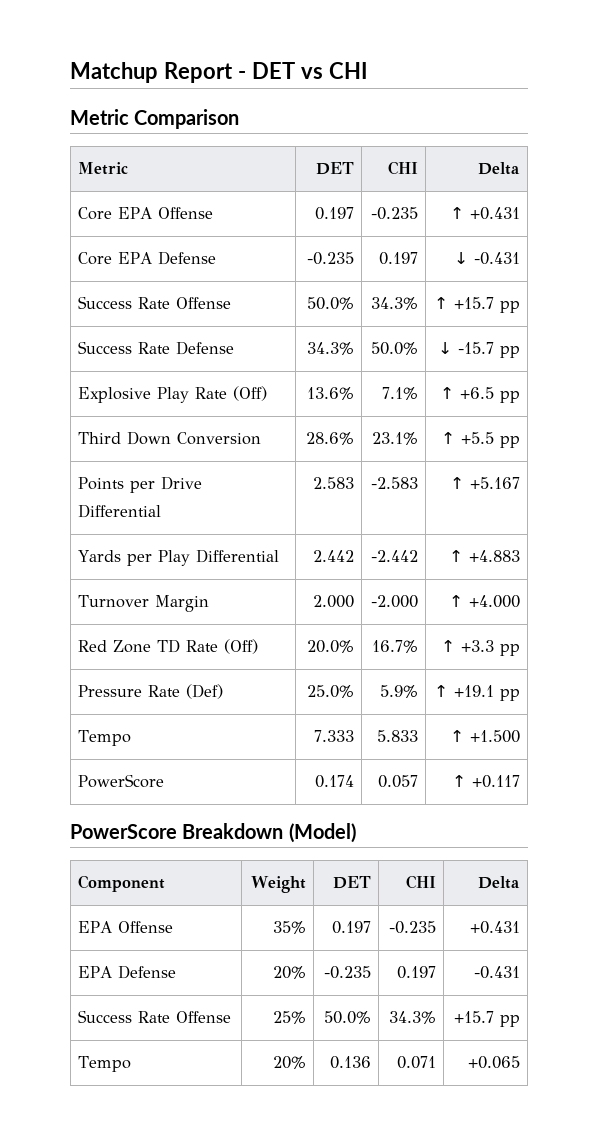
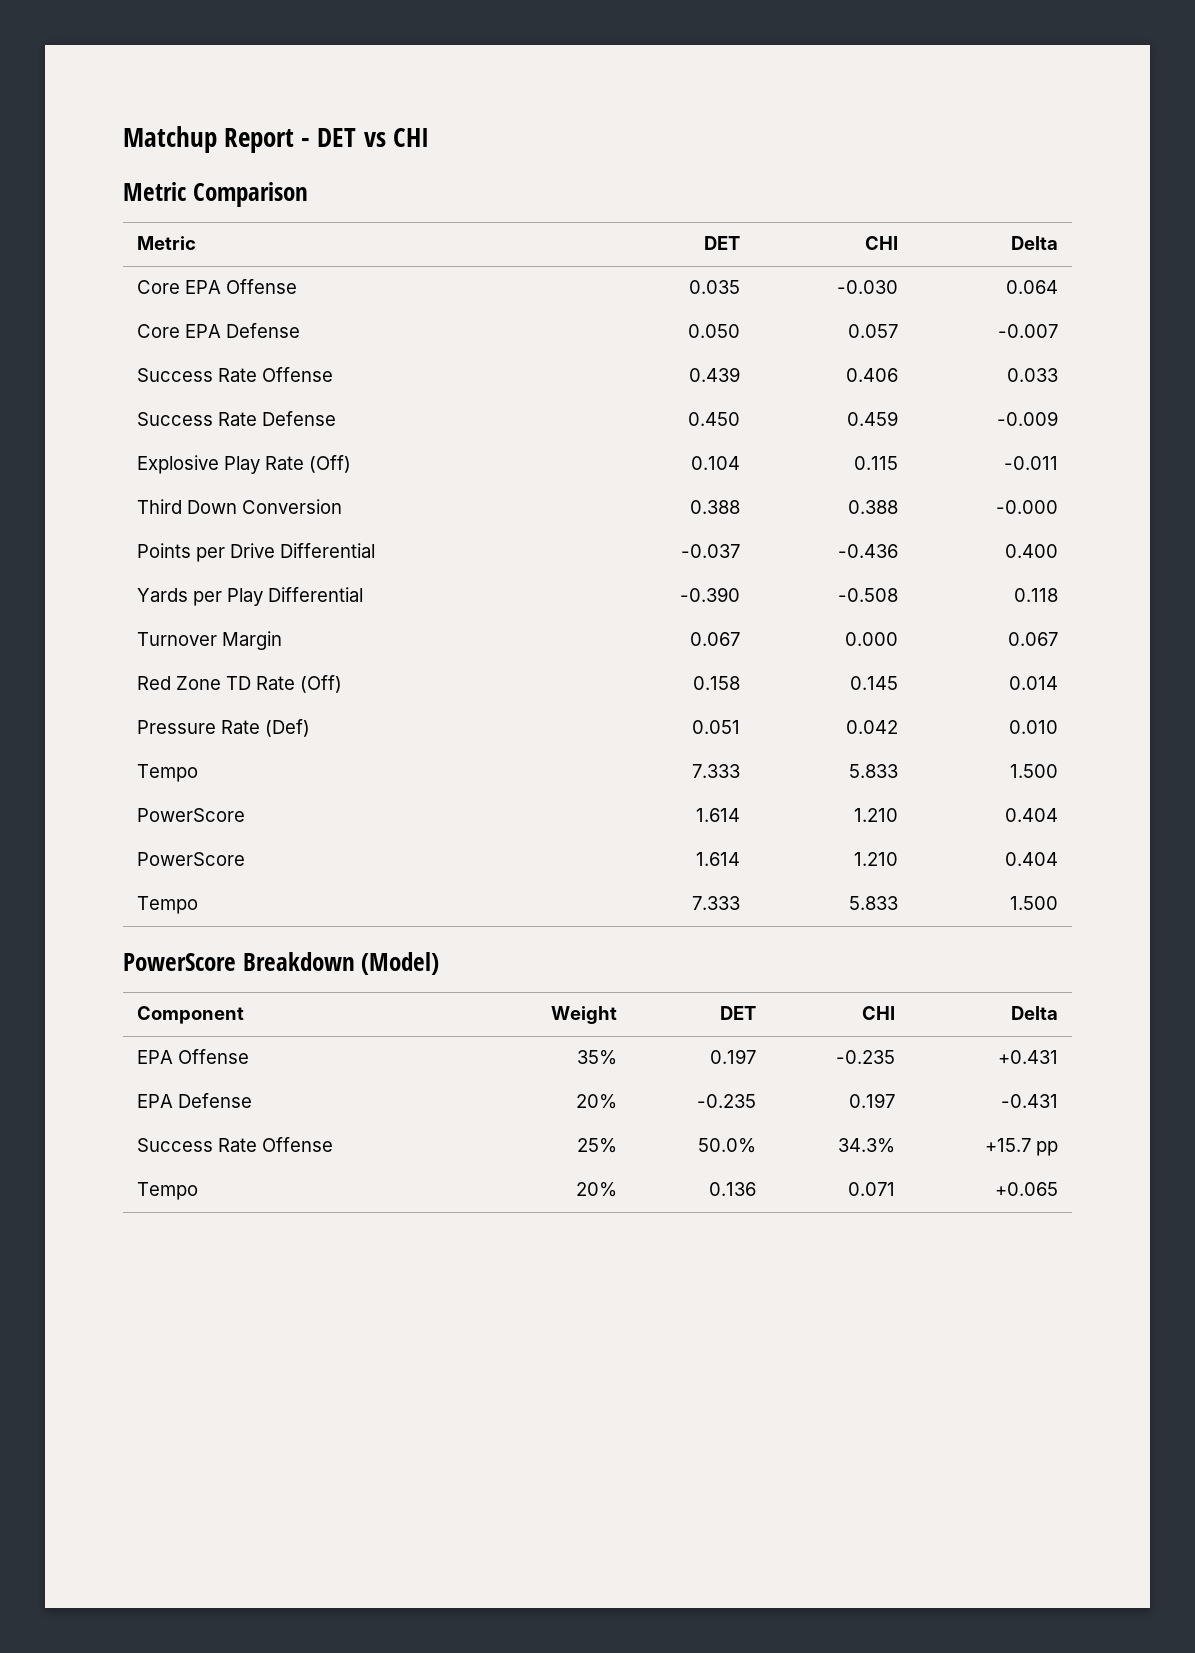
[314,207,354,220] [370,207,418,220] [449,207,520,220] 0.197 | -0.235 | ↑ +0.431 -> [688,280,740,294] [836,280,898,294] [1005,280,1058,294] 0.035 | -0.030 | 0.064
[306,252,354,265] [378,252,418,265] [453,252,520,265] [78,296,232,309] [306,297,354,310] [370,297,418,310] [433,297,520,313] [78,341,235,355] [306,342,354,355] [370,342,418,355] [437,342,520,358] [78,386,268,403] [306,387,354,400] [381,387,418,400] [439,387,520,403] [78,431,262,445] [305,432,354,445] [371,432,418,445] [440,432,520,448] -0.235 | 0.197 | ↓ -0.431 // Success Rate Offense | 50.0% | 34.3% | ↑ +15.7 pp // Success Rate Defense | 34.3% | 50.0% | ↓ -15.7 pp // Explosive Play Rate (Off) | 13.6% | 7.1% | ↑ +6.5 pp // Third Down Conversion | 28.6% | 23.1% | ↑ +5.5 pp -> [687,324,740,338] [847,324,898,338] [997,324,1058,338] [137,367,334,382] [688,367,740,382] [845,368,898,382] [1006,368,1058,382] [137,411,337,426] [687,412,740,426] [846,411,898,426] [996,411,1058,426] [137,455,352,474] [690,456,740,470] [853,456,898,470] [1003,456,1058,470] [137,499,343,514] [689,500,740,514] [847,500,898,514] [995,500,1058,514] 0.050 | 0.057 | -0.007 // Success Rate Offense | 0.439 | 0.406 | 0.033 // Success Rate Defense | 0.450 | 0.459 | -0.009 // Explosive Play Rate (Off) | 0.104 | 0.115 | -0.011 // Third Down Conversion | 0.388 | 0.388 | -0.000
[312,477,354,489] [370,477,418,489] [449,477,520,489] 2.583 | -2.583 | ↑ +5.167 -> [680,544,740,558] [837,544,898,558] [1004,544,1058,558] -0.037 | -0.436 | 0.400
[312,550,354,562] [370,550,418,562] [448,550,520,562] [78,595,210,612] [312,595,354,608] [370,595,418,608] [448,595,520,608] 2.442 | -2.442 | ↑ +4.883 // Turnover Margin | 2.000 | -2.000 | ↑ +4.000 -> [679,587,740,602] [837,588,898,602] [1013,588,1058,602] [137,631,283,650] [689,632,740,646] [844,632,898,646] [1007,632,1058,646] -0.390 | -0.508 | 0.118 // Turnover Margin | 0.067 | 0.000 | 0.067
[306,640,354,653] [371,640,418,653] [440,640,520,656] [78,684,224,699] [306,685,354,698] [379,685,418,698] [433,685,520,701] [78,730,132,746] [313,730,354,742] [376,730,418,742] [449,730,520,743] [78,774,165,788] [314,775,354,788] [377,775,418,788] [451,775,520,788] 20.0% | 16.7% | ↑ +3.3 pp // Pressure Rate (Def) | 25.0% | 5.9% | ↑ +19.1 pp // Tempo | 7.333 | 5.833 | ↑ +1.500 // PowerScore | 0.174 | 0.057 | ↑ +0.117 -> [692,676,740,690] [849,676,898,690] [1008,676,1058,690] [137,719,311,737] [691,720,740,734] [845,720,898,734] [1008,720,1058,734] [137,764,199,782] [691,764,740,778] [848,764,898,778] [1009,764,1058,778] [137,808,246,822] [695,808,740,822] [853,808,898,822] [1004,808,1058,822] [137,852,246,866] [695,852,740,866] [853,852,898,866] [1004,852,1058,866] [137,896,199,914] [691,896,740,910] [848,896,898,910] [1009,896,1058,910] 0.158 | 0.145 | 0.014 // Pressure Rate (Def) | 0.051 | 0.042 | 0.010 // Tempo | 7.333 | 5.833 | 1.500 // PowerScore | 1.614 | 1.210 | 0.404 // PowerScore | 1.614 | 1.210 | 0.404 // Tempo | 7.333 | 5.833 | 1.500

